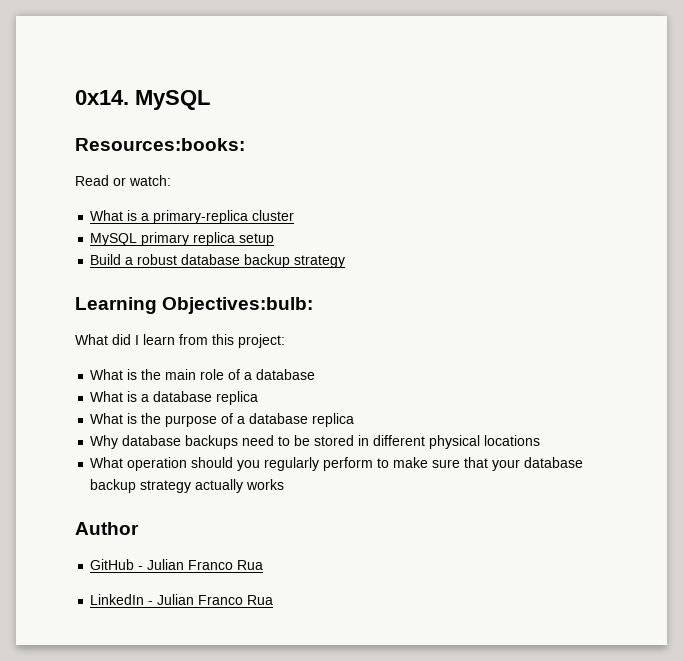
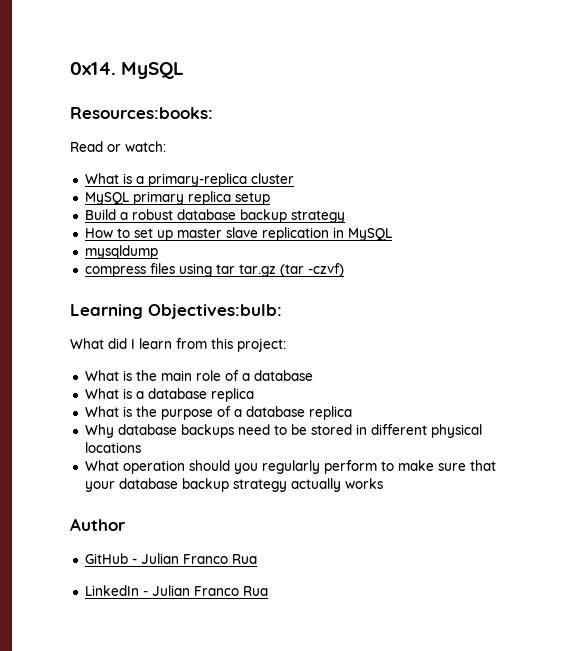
(346, 261) none -> [84,227,392,241] [84,245,158,259] [84,263,344,277] // How to set up master slave replication in MySQL // mysqldump // compress files using tar tar.gz (tar -czvf)

